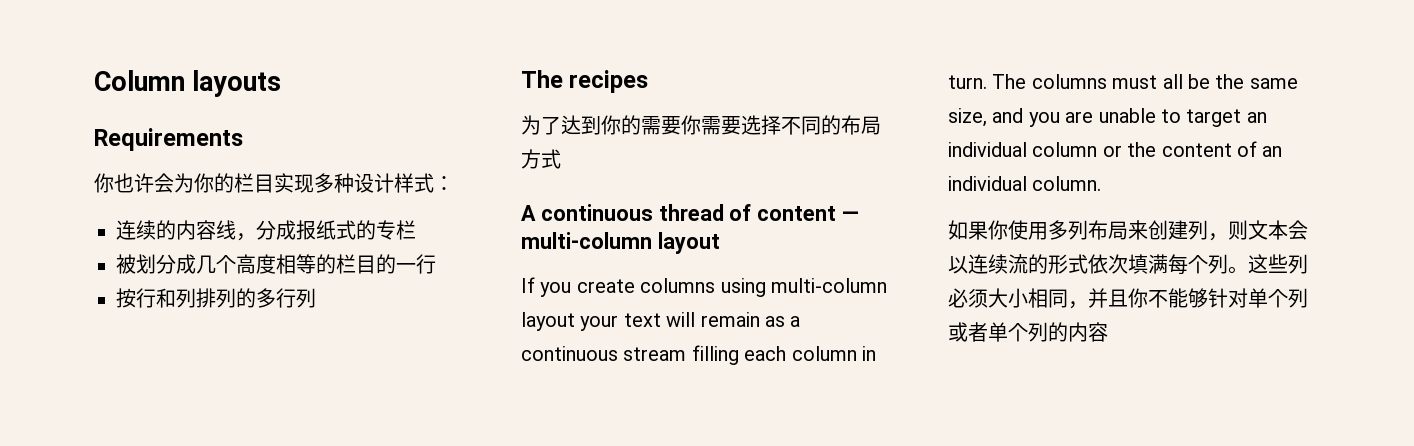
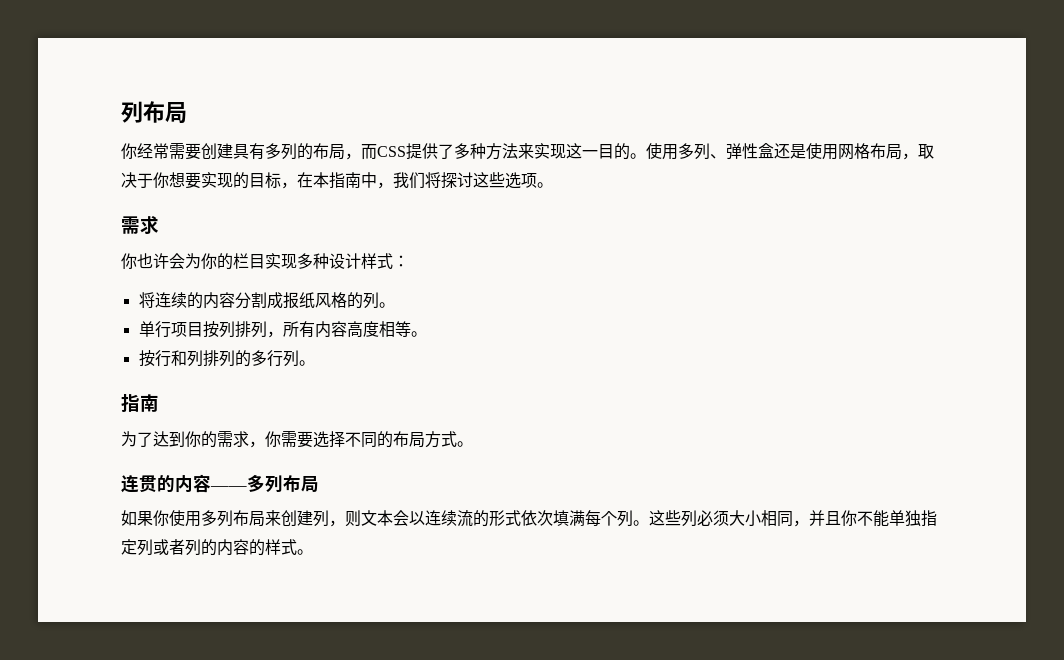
[94,70,282,97] [94,128,243,151] Column layouts // Requirements -> [121,101,187,124] [121,143,934,160] [121,172,553,189] [121,215,159,235] 列布局 // 你经常需要创建具有多列的布局，而CSS提供了多种方法来实现这一目的。使用多列、弹性盒还是使用网格布局，取决于你想要实现的目标，在本指南中，我们将探讨这些选项。 // 需求
(454, 183) none -> [138,292,155,308] 将
[216,220,416,241] [116,254,436,274] 线，分成报纸式的专栏 // 被划分成几个高度相等的栏目的一行 -> [234,292,395,309] [138,321,427,338] 分割成报纸风格的列。 // 单行项目按列排列，所有内容高度相等。
[521,70,649,93] // The recipes -> [298,360,315,366] [121,393,159,412] 。 // 指南
[661,116,681,135] 要 -> [233,431,265,448] 求，
[521,204,860,221] [521,232,720,254] [521,277,887,297] [521,312,801,331] [521,345,876,365] [948,74,1298,89] [948,108,1267,127] [948,141,1283,157] [948,176,1102,191] // A continuous thread of content — multi-column layout // If you create columns using multi-column layout your text will remain as a continuous stream filling each column in turn. The columns must all be the same size, and you are unable to target an individual column or the content of an individual column. -> [457,441,473,447] [121,474,319,493] 。 // 连贯的内容——多列布局
[1188,288,1308,308] [948,322,1108,342] 够针对单个列或者单个列的内容 -> [889,510,937,527] [121,539,313,556] 单独指定列或者列的内容的样式。

